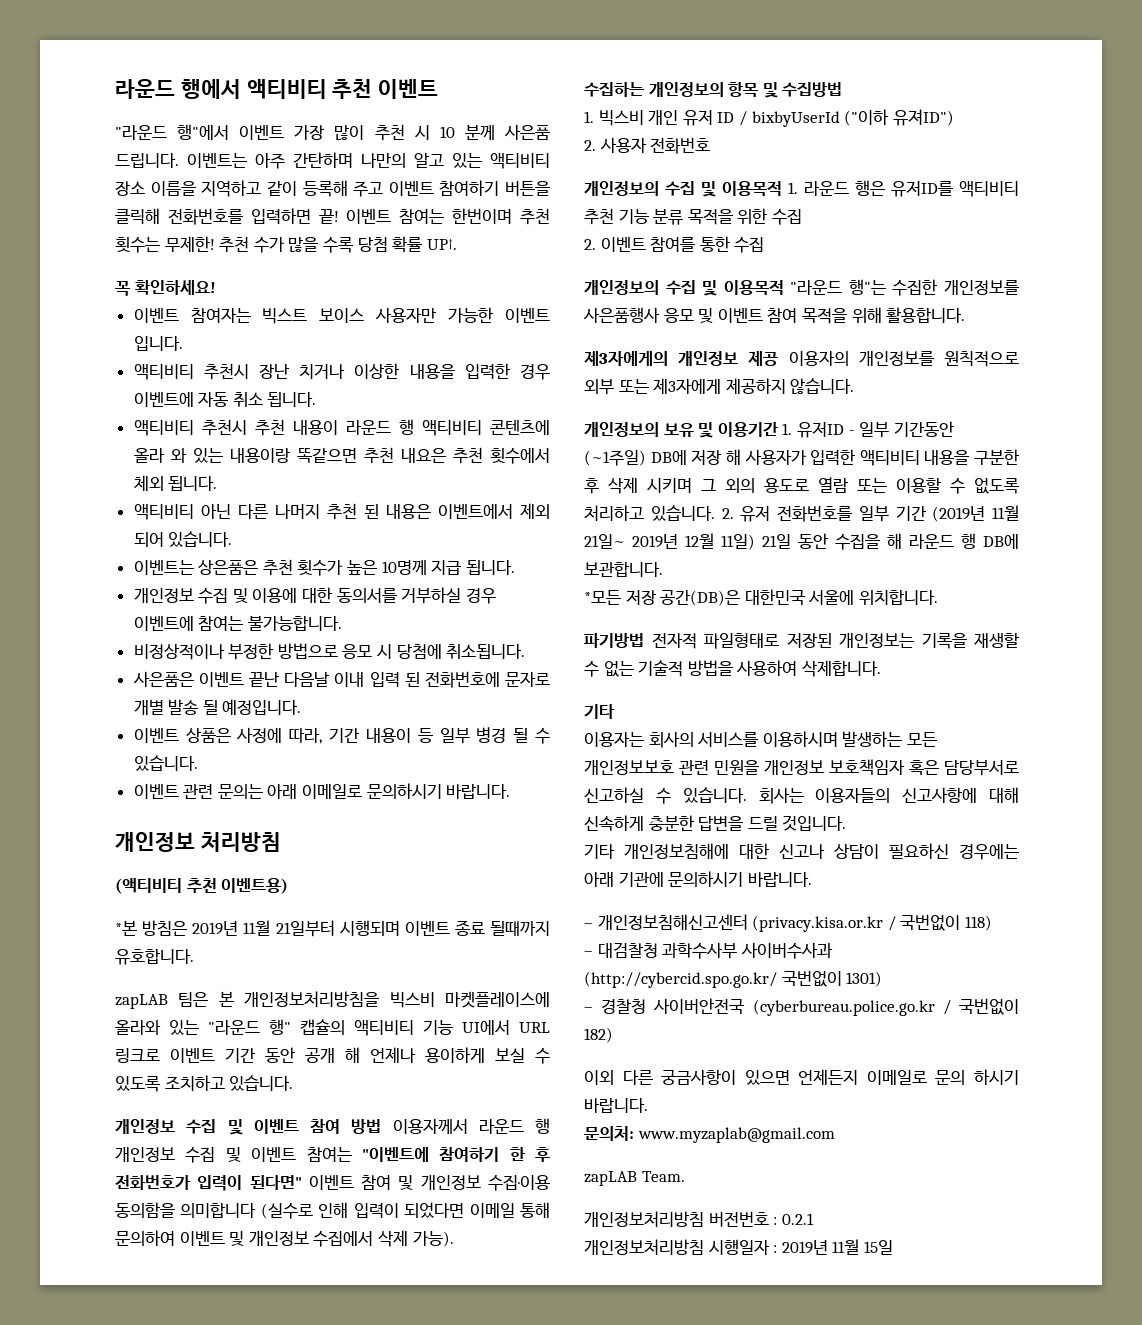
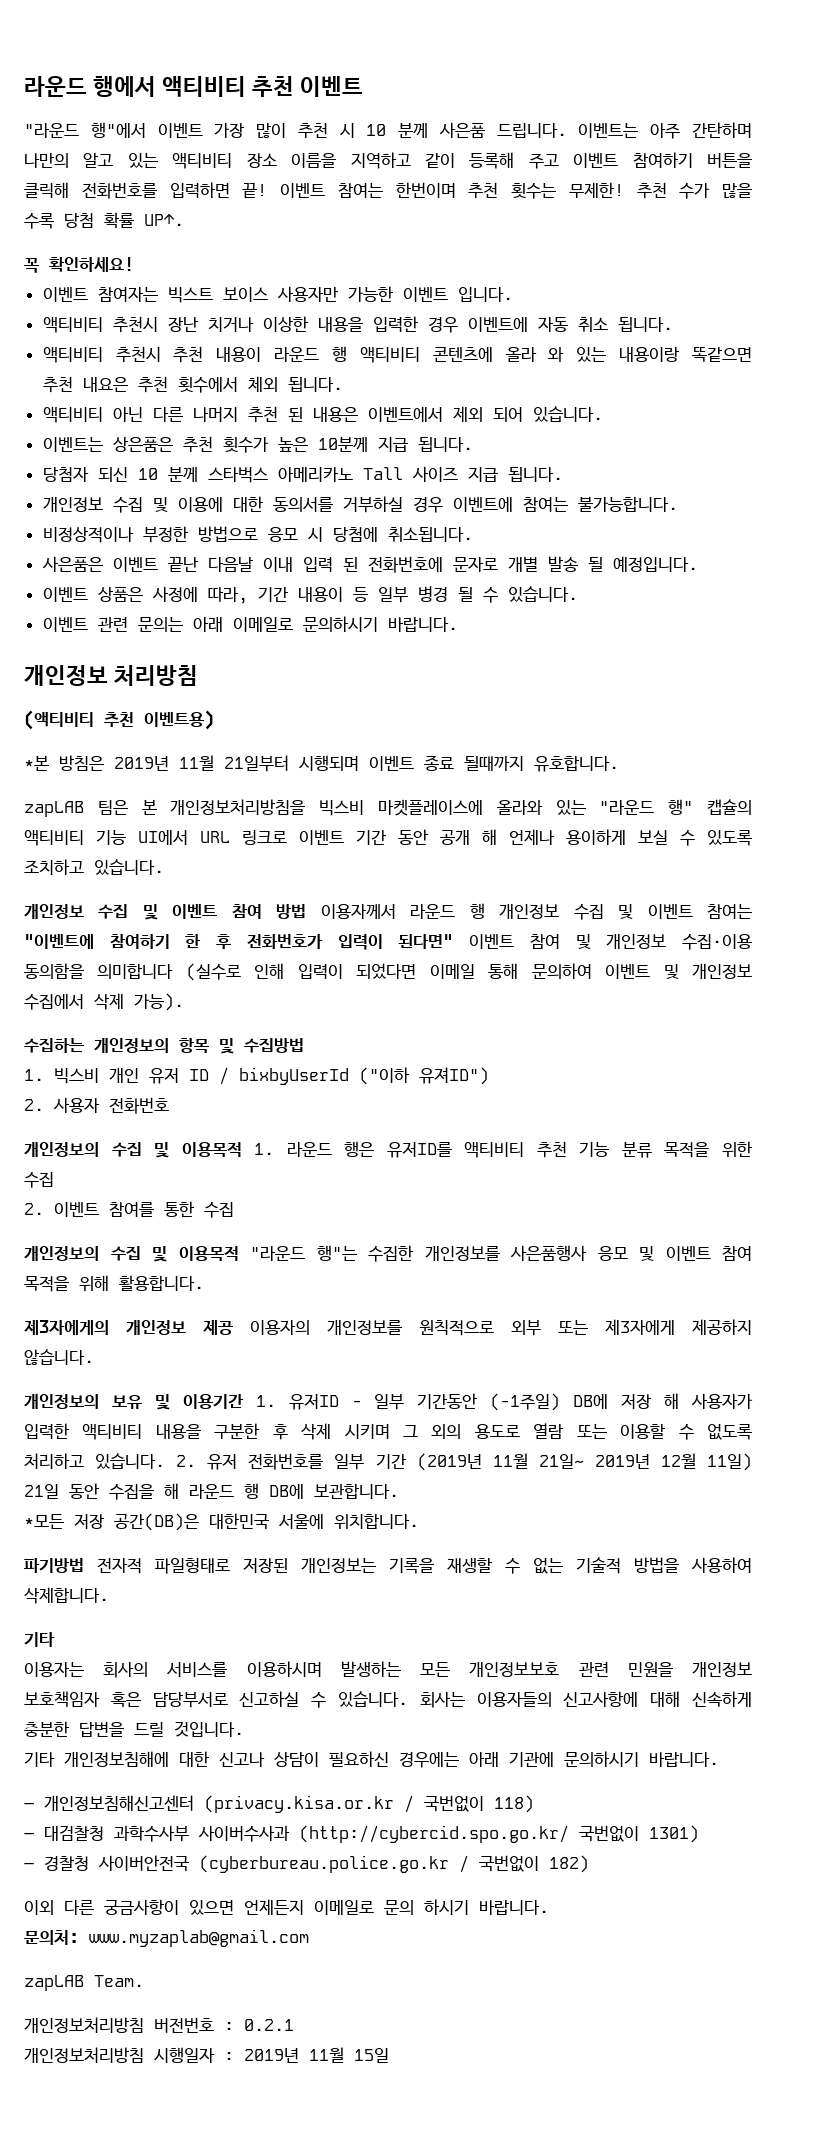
[381,560,427,575] 10명께 -> [317,437,473,452] [42,466,458,483] 10분께 지급 됩니다. // 당첨자 되신 10 분께 스타벅스 아메리카노 Tall 사이즈
[584,450,646,466] (~1주일) -> [490,1393,561,1411] (-1주일)

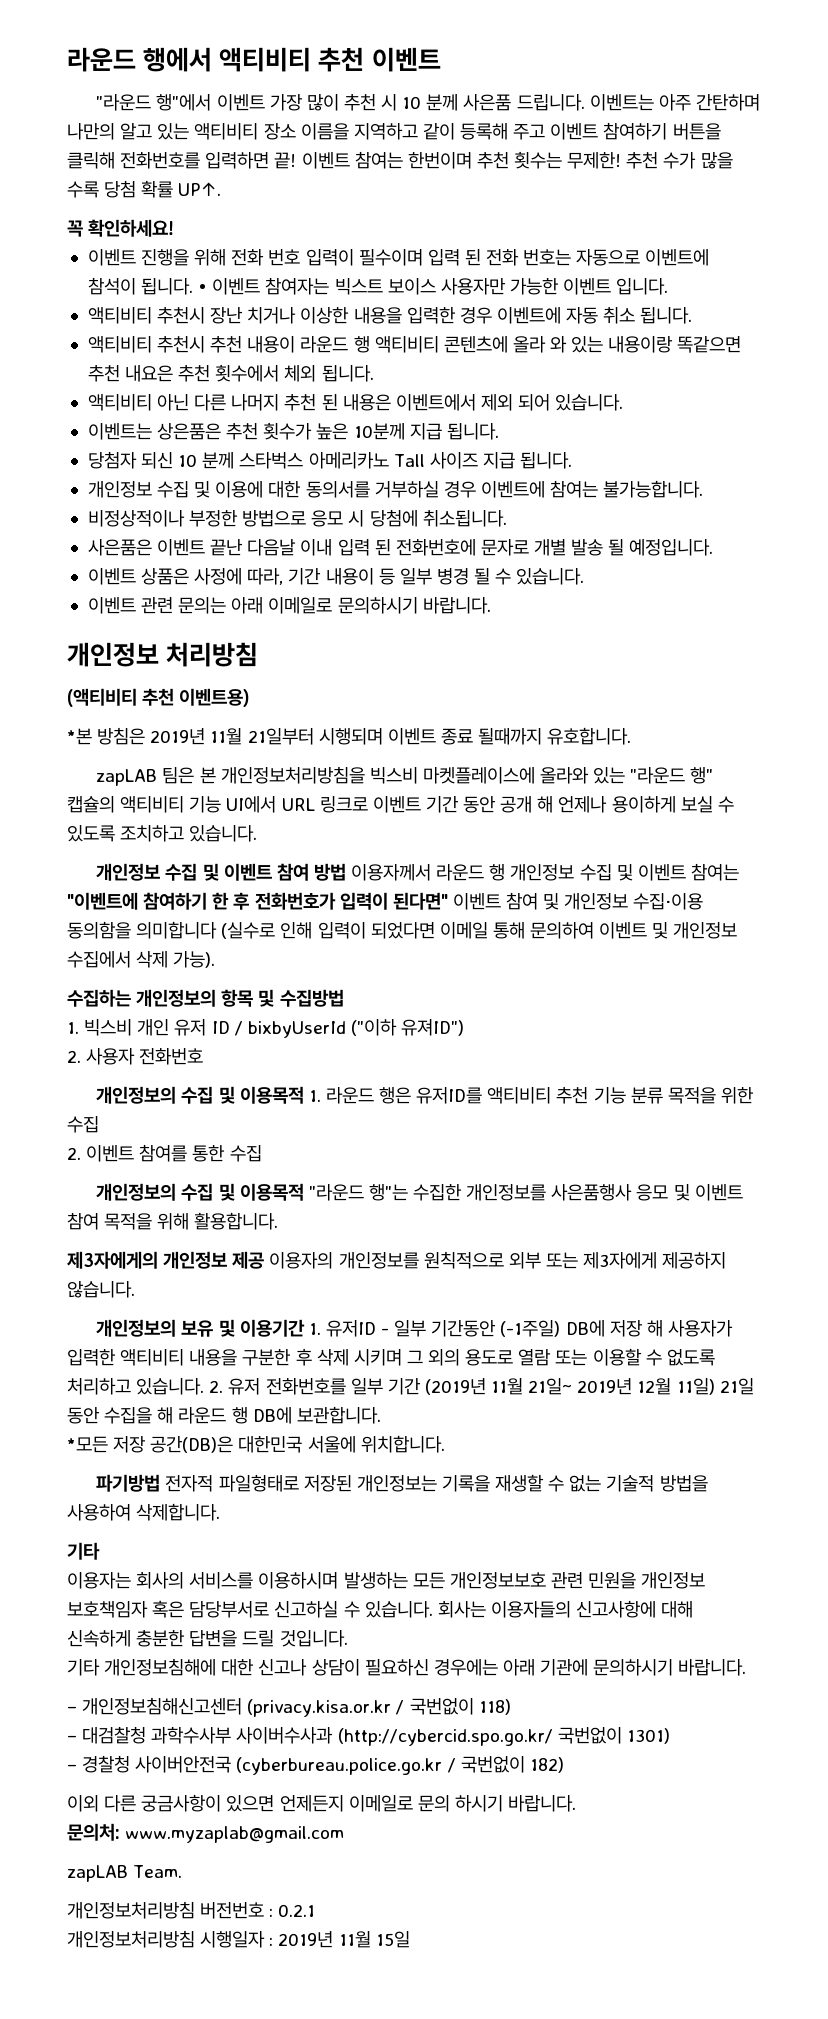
(88, 294) none -> [141,249,710,266] [87,277,261,295] 진행을 위해 전화 번호 입력이 필수이며 입력 된 전화 번호는 자동으로 이벤트에 참석이 됩니다. • 이벤트

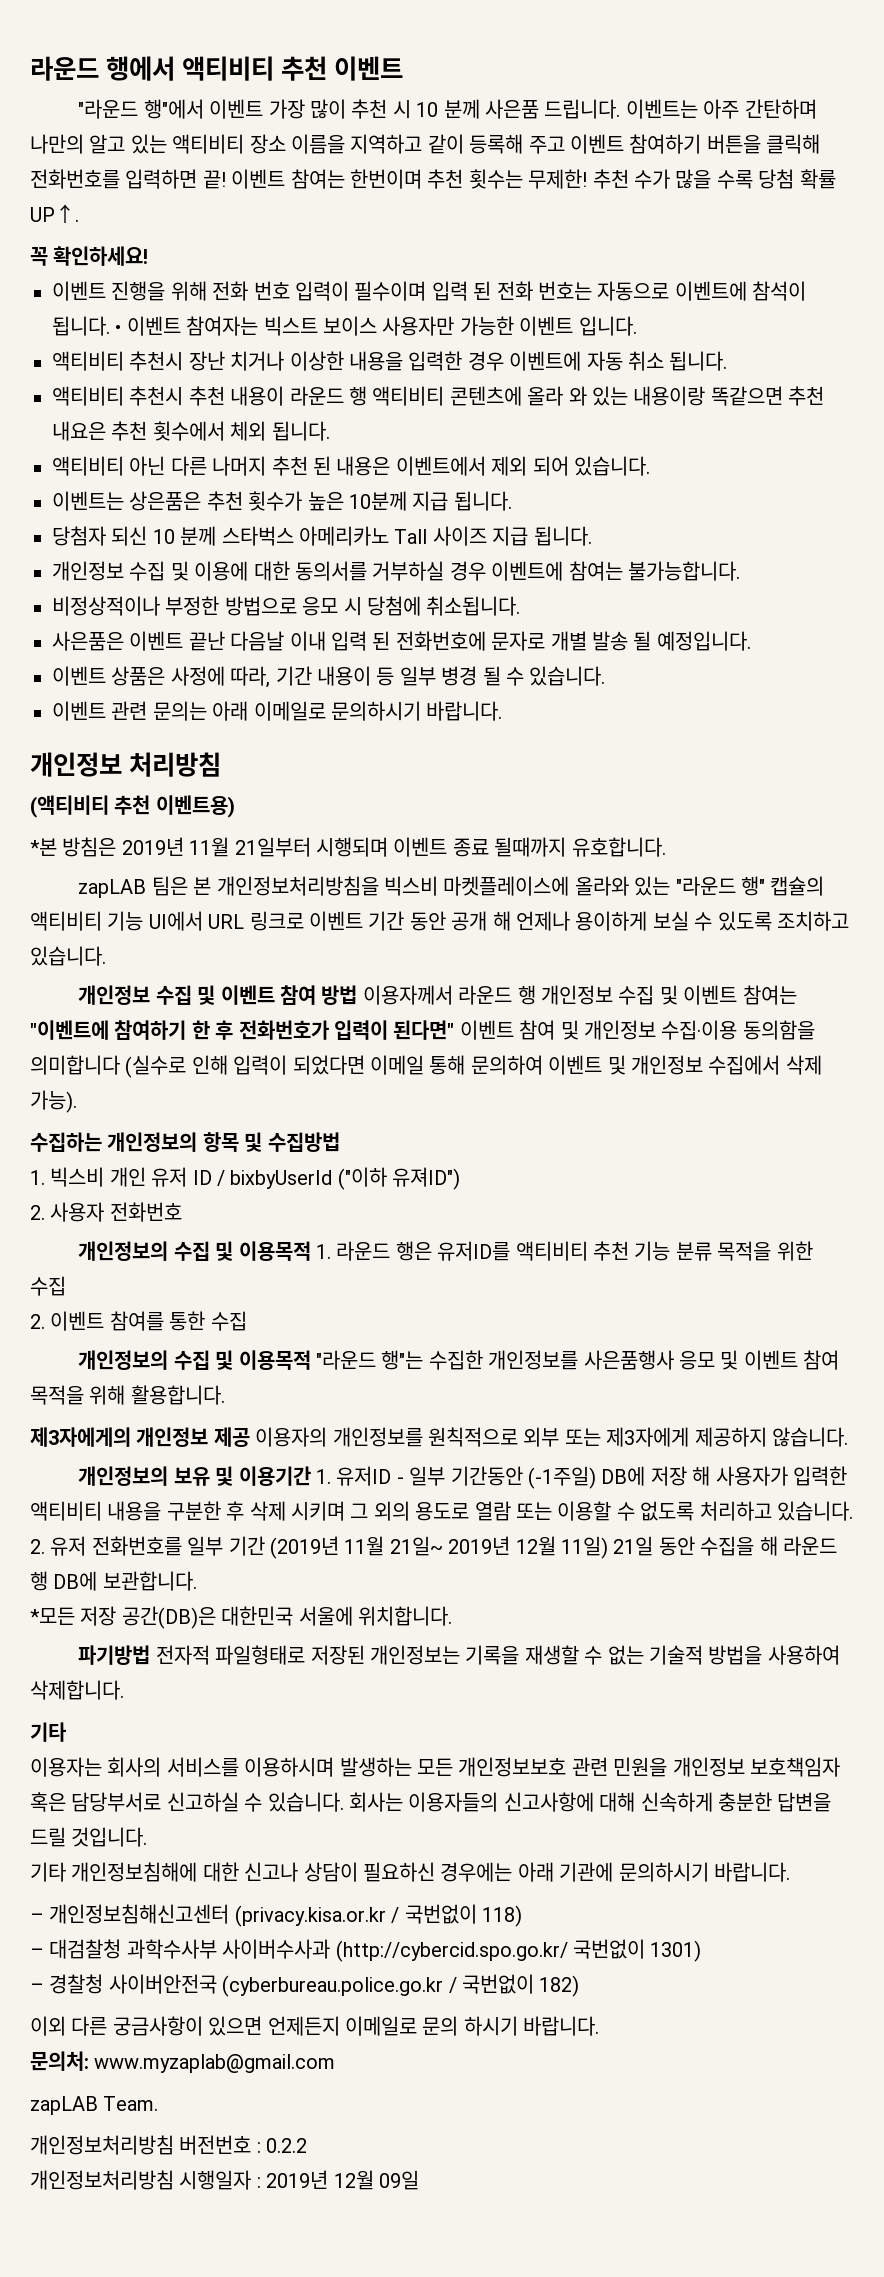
[278,1904,316,1917] 0.2.1 -> [266,2138,308,2153] 0.2.2
[338,1931,410,1948] 11월 15일 -> [333,2170,419,2190] 12월 09일

